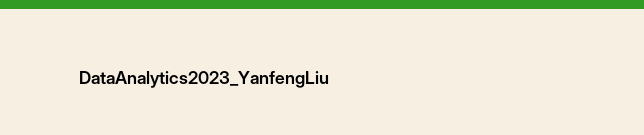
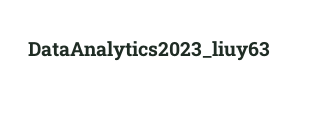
[79,71,329,88] DataAnalytics2023_YanfengLiu -> [28,41,270,61] DataAnalytics2023_liuy63

